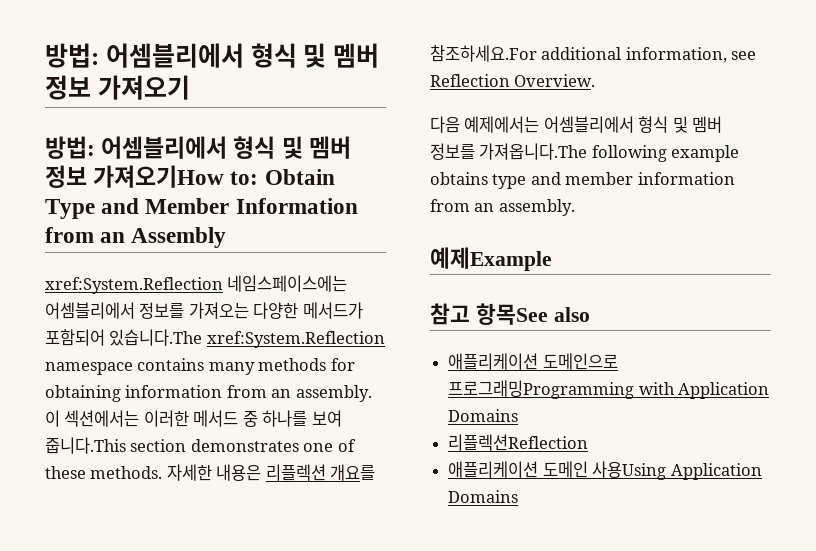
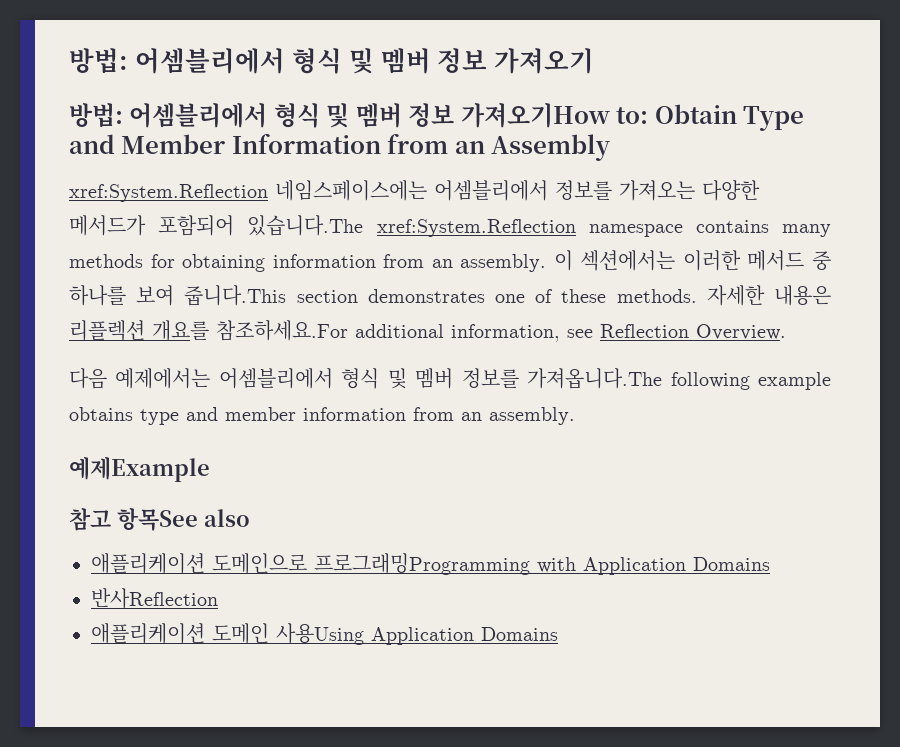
[448,434,589,451] 리플렉션Reflection -> [91,588,218,609] 반사Reflection

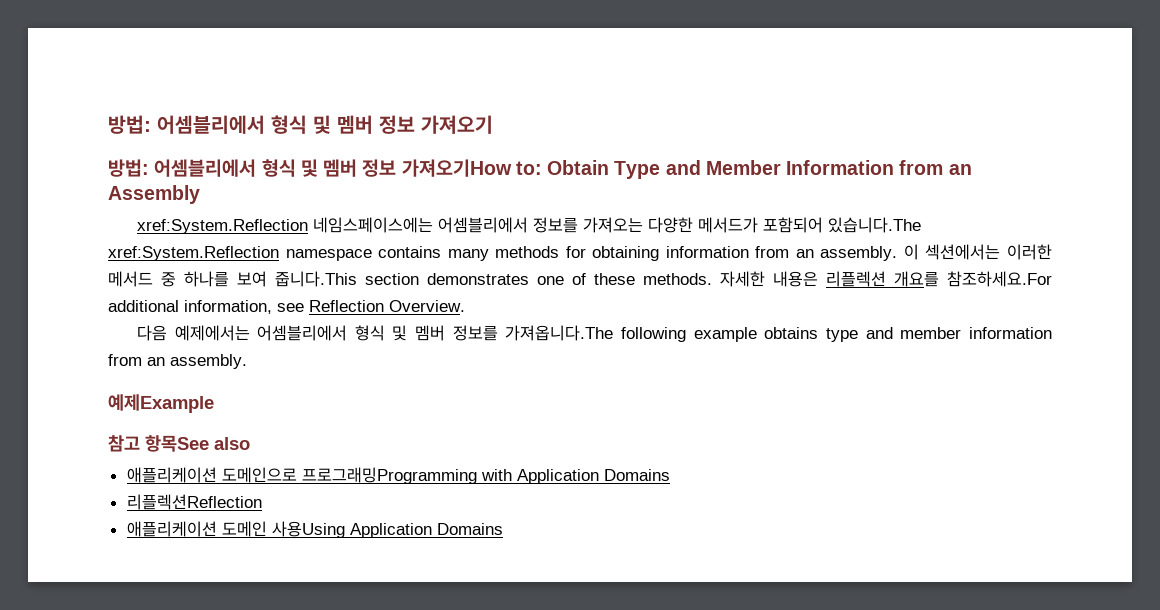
[91,588,218,609] 반사Reflection -> [126,494,262,510] 리플렉션Reflection

